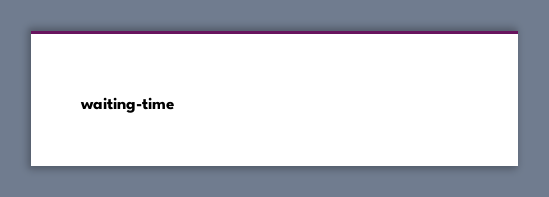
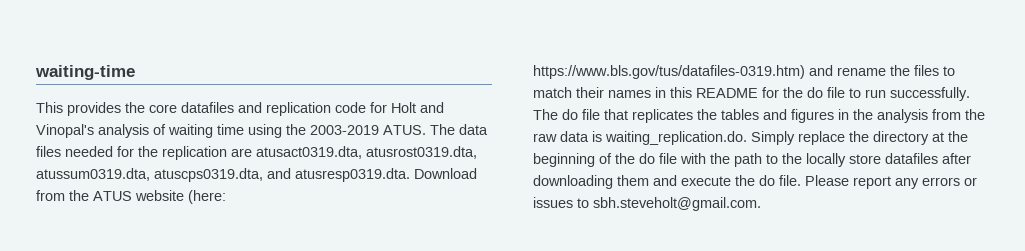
(174, 105) none -> [36,102,444,116] [36,124,488,138] [36,146,477,160] [36,168,477,182] [36,190,226,204] [533,65,955,79] [533,87,970,101] [533,109,985,123] [533,131,968,145] [533,153,971,167] [533,175,977,189] [533,197,761,211] // This provides the core datafiles and replication code for Holt and Vinopal's analysis of waiting time using the 2003-2019 ATUS. The data files needed for the replication are atusact0319.dta, atusrost0319.dta, atussum0319.dta, atuscps0319.dta, and atusresp0319.dta. Download from the ATUS website (here: https://www.bls.gov/tus/datafiles-0319.htm) and rename the files to match their names in this README for the do file to run successfully. The do file that replicates the tables and figures in the analysis from the raw data is waiting_replication.do. Simply replace the directory at the beginning of the do file with the path to the locally store datafiles after downloading them and execute the do file. Please report any errors or issues to sbh.steveholt@gmail.com.

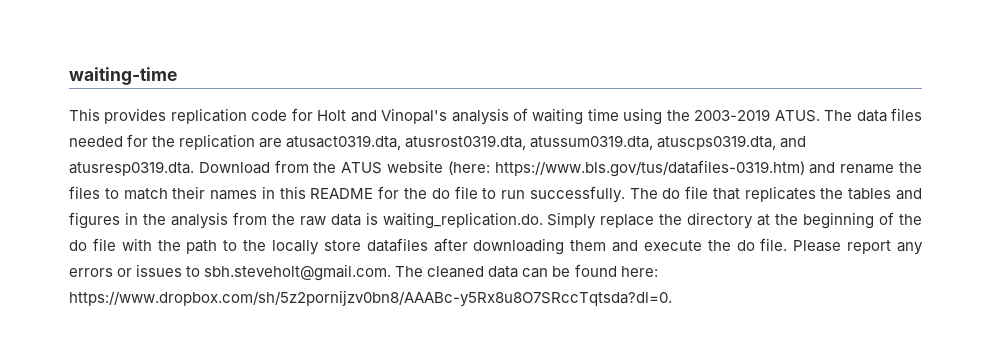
[125,102,262,113] the core datafiles and -> (167, 116) none
(761, 204) none -> [395,264,658,278] [69,290,672,307] The cleaned data can be found here: https://www.dropbox.com/sh/5z2pornijzv0bn8/AAABc-y5Rx8u8O7SRccTqtsda?dl=0.

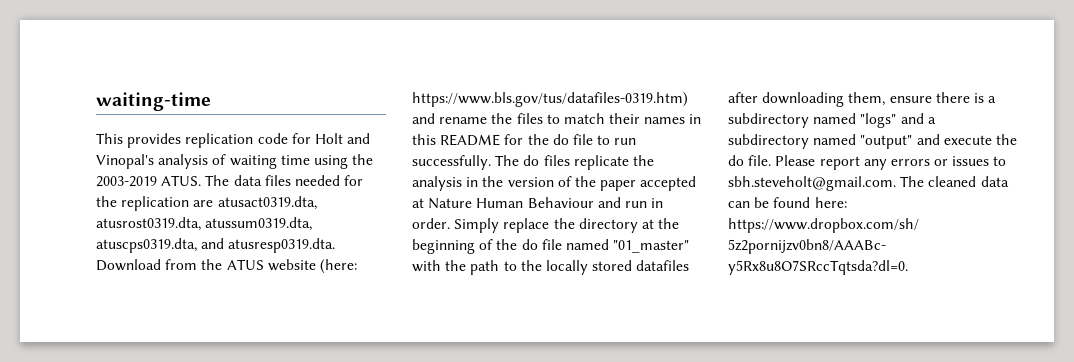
[685,186,922,202] [69,212,543,229] file that replicates the tables and figures in the analysis from the raw data is waiting_replication.do. -> [543,155,654,170] [412,176,697,191] [412,197,664,209] [412,218,450,229] files replicate the analysis in the version of the paper accepted at Nature Human Behaviour and run in order.
(116, 244) none -> [565,239,690,253] named "01_master"
[323,240,361,251] store -> [592,260,633,271] stored
[570,240,607,251] them -> [848,92,997,106] [728,113,936,128] [728,134,913,149] them, ensure there is a subdirectory named "logs" and a subdirectory named "output"

